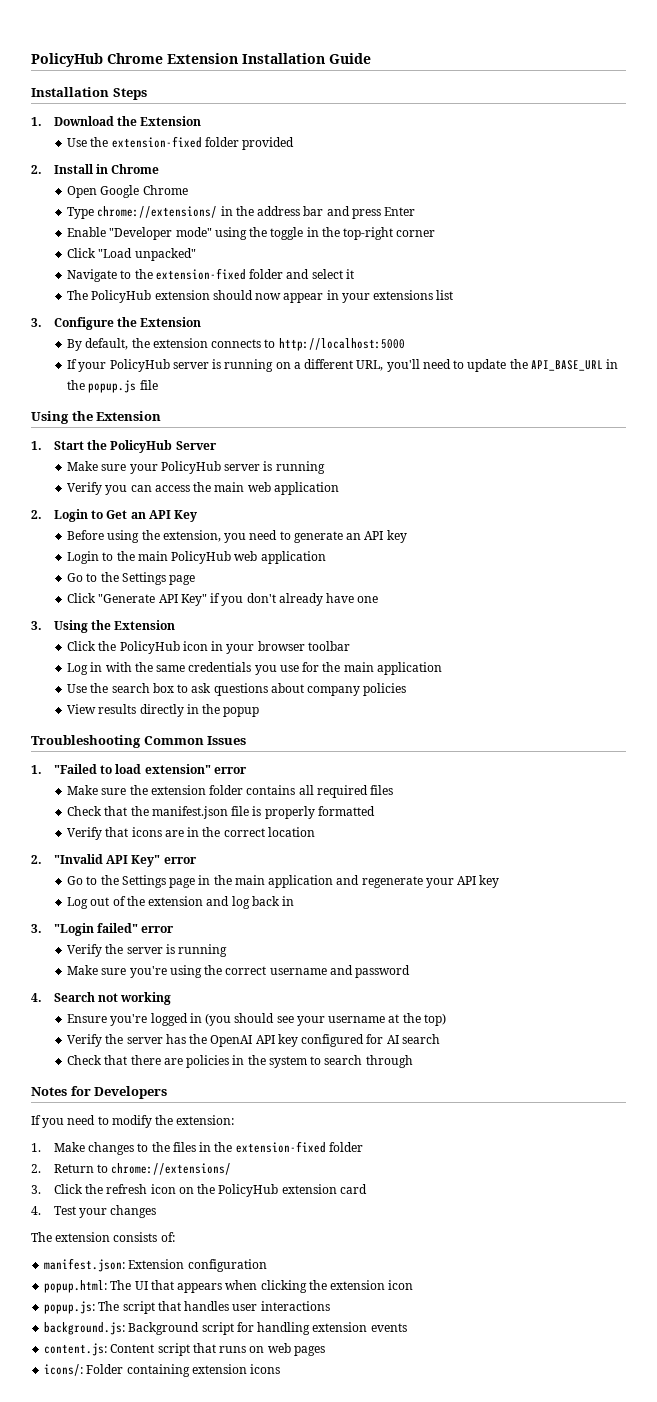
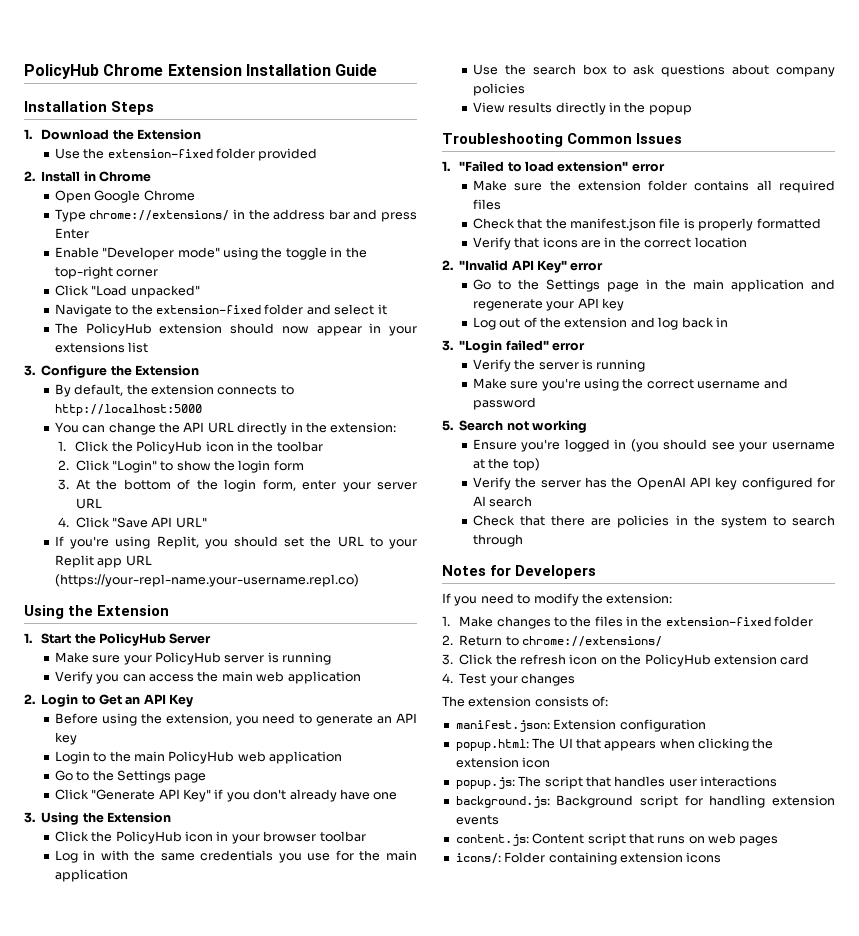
[67,359,619,372] [67,380,158,393] If your PolicyHub server is running on a different URL, you'll need to update the API_BASE_URL in the popup.js file -> [54,422,397,435] [58,441,323,454] [58,460,304,473] [58,479,418,492] [75,498,102,509] [58,517,207,528] [54,536,417,549] [54,555,152,568] [54,574,359,587] You can change the API URL directly in the extension: // 1. Click the PolicyHub icon in the toolbar // 2. Click "Login" to show the login form // 3. At the bottom of the login form, enter your server URL // 4. Click "Save API URL" // If you're using Replit, you should set the URL to your Replit app URL (https://your-repl-name.your-username.repl.co)
[31,993,42,1002] 4. -> [442,420,453,431] 5.

